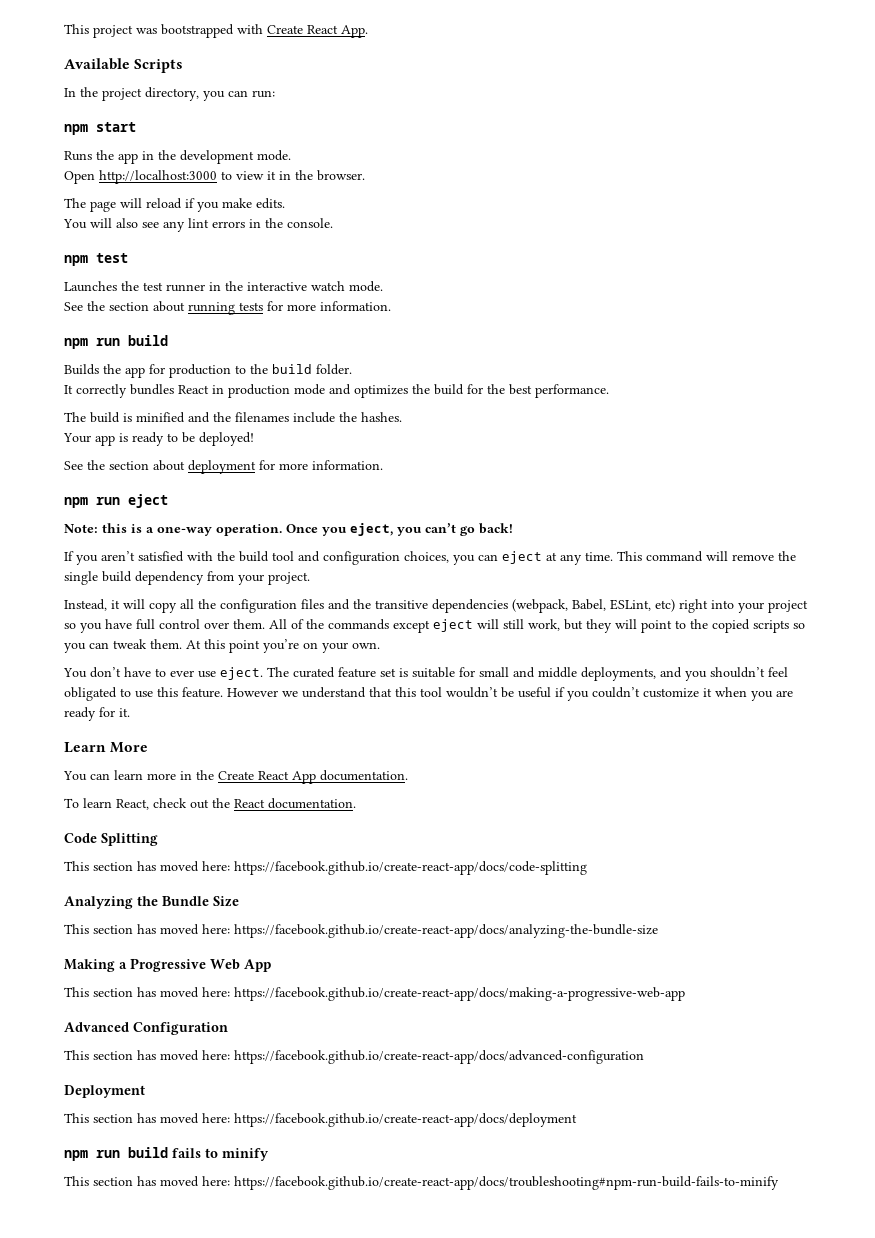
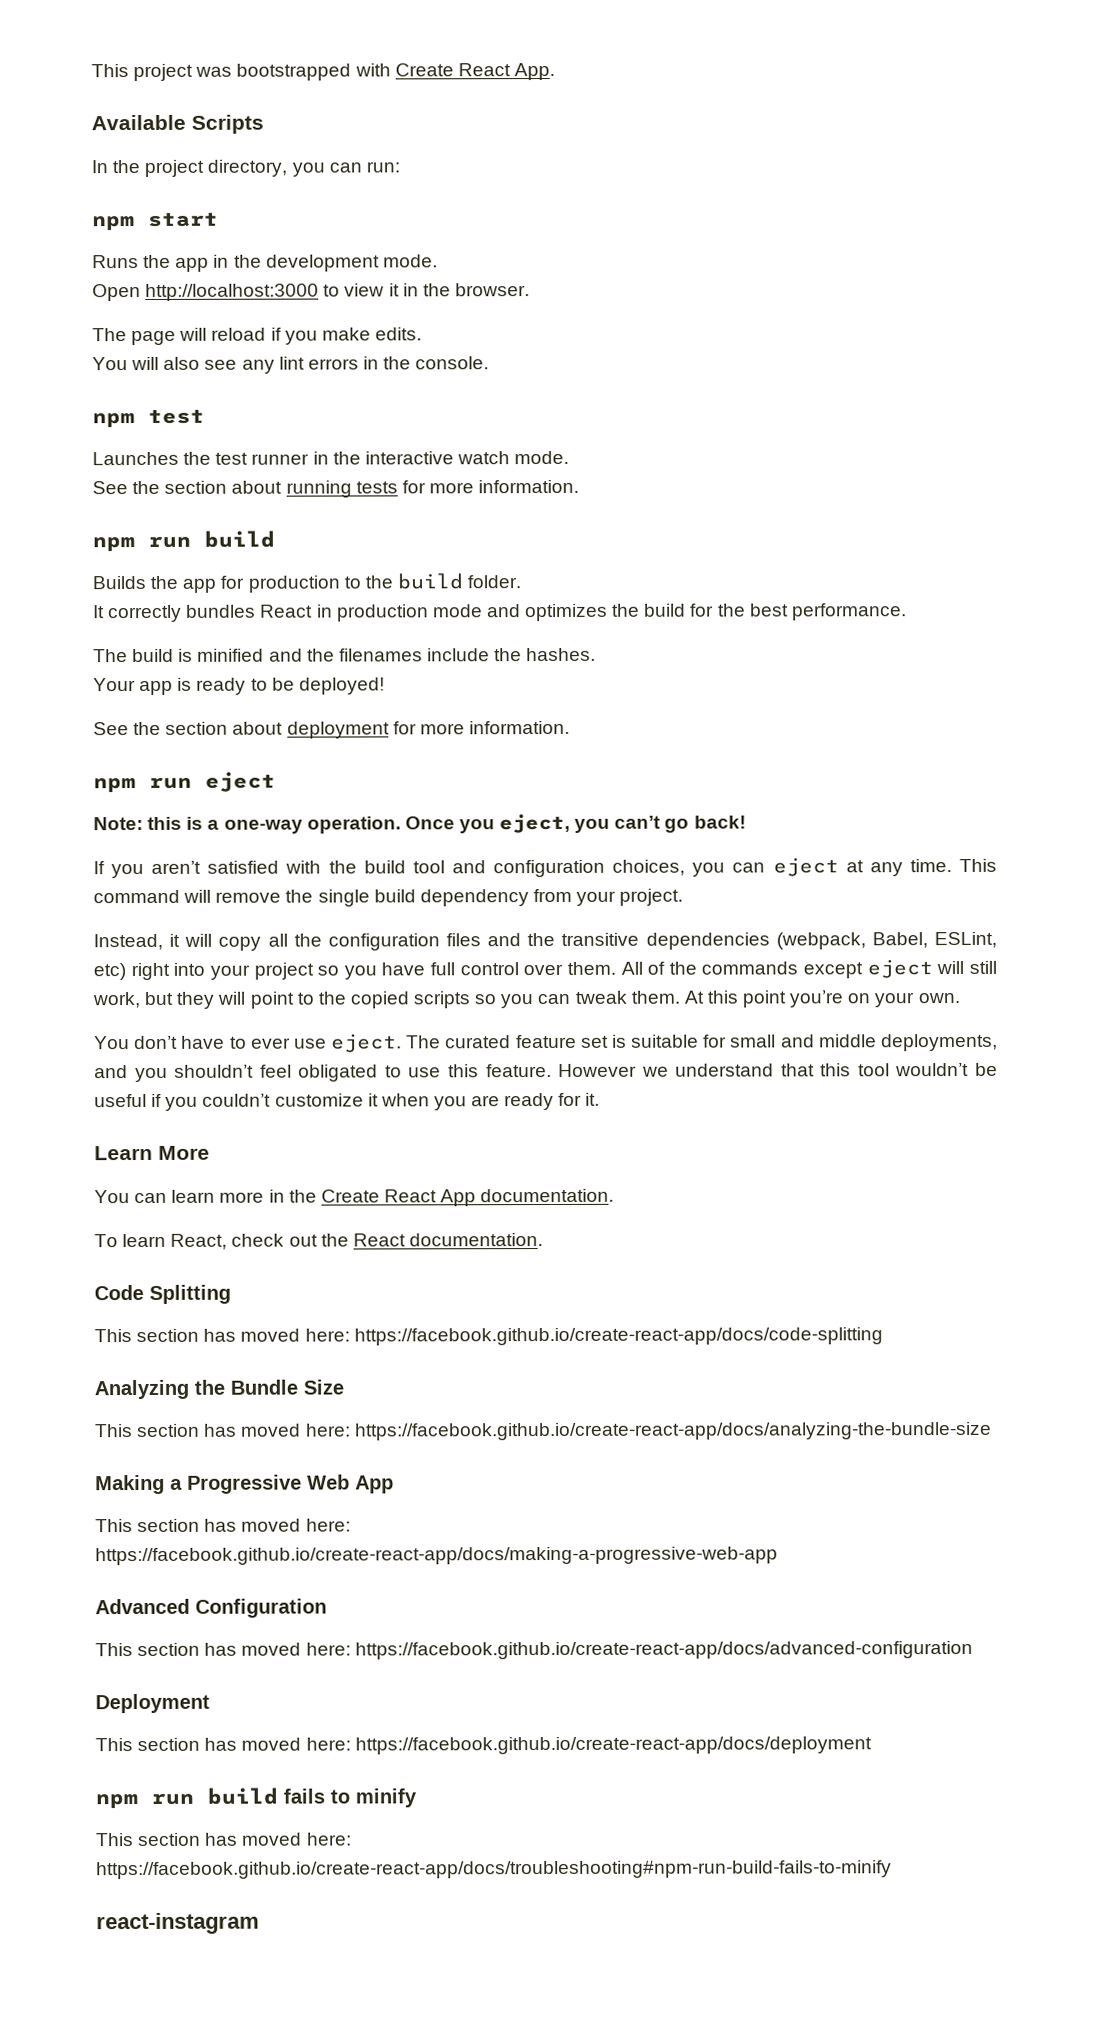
(779, 1183) none -> [96,1912,260,1935] // react-instagram

